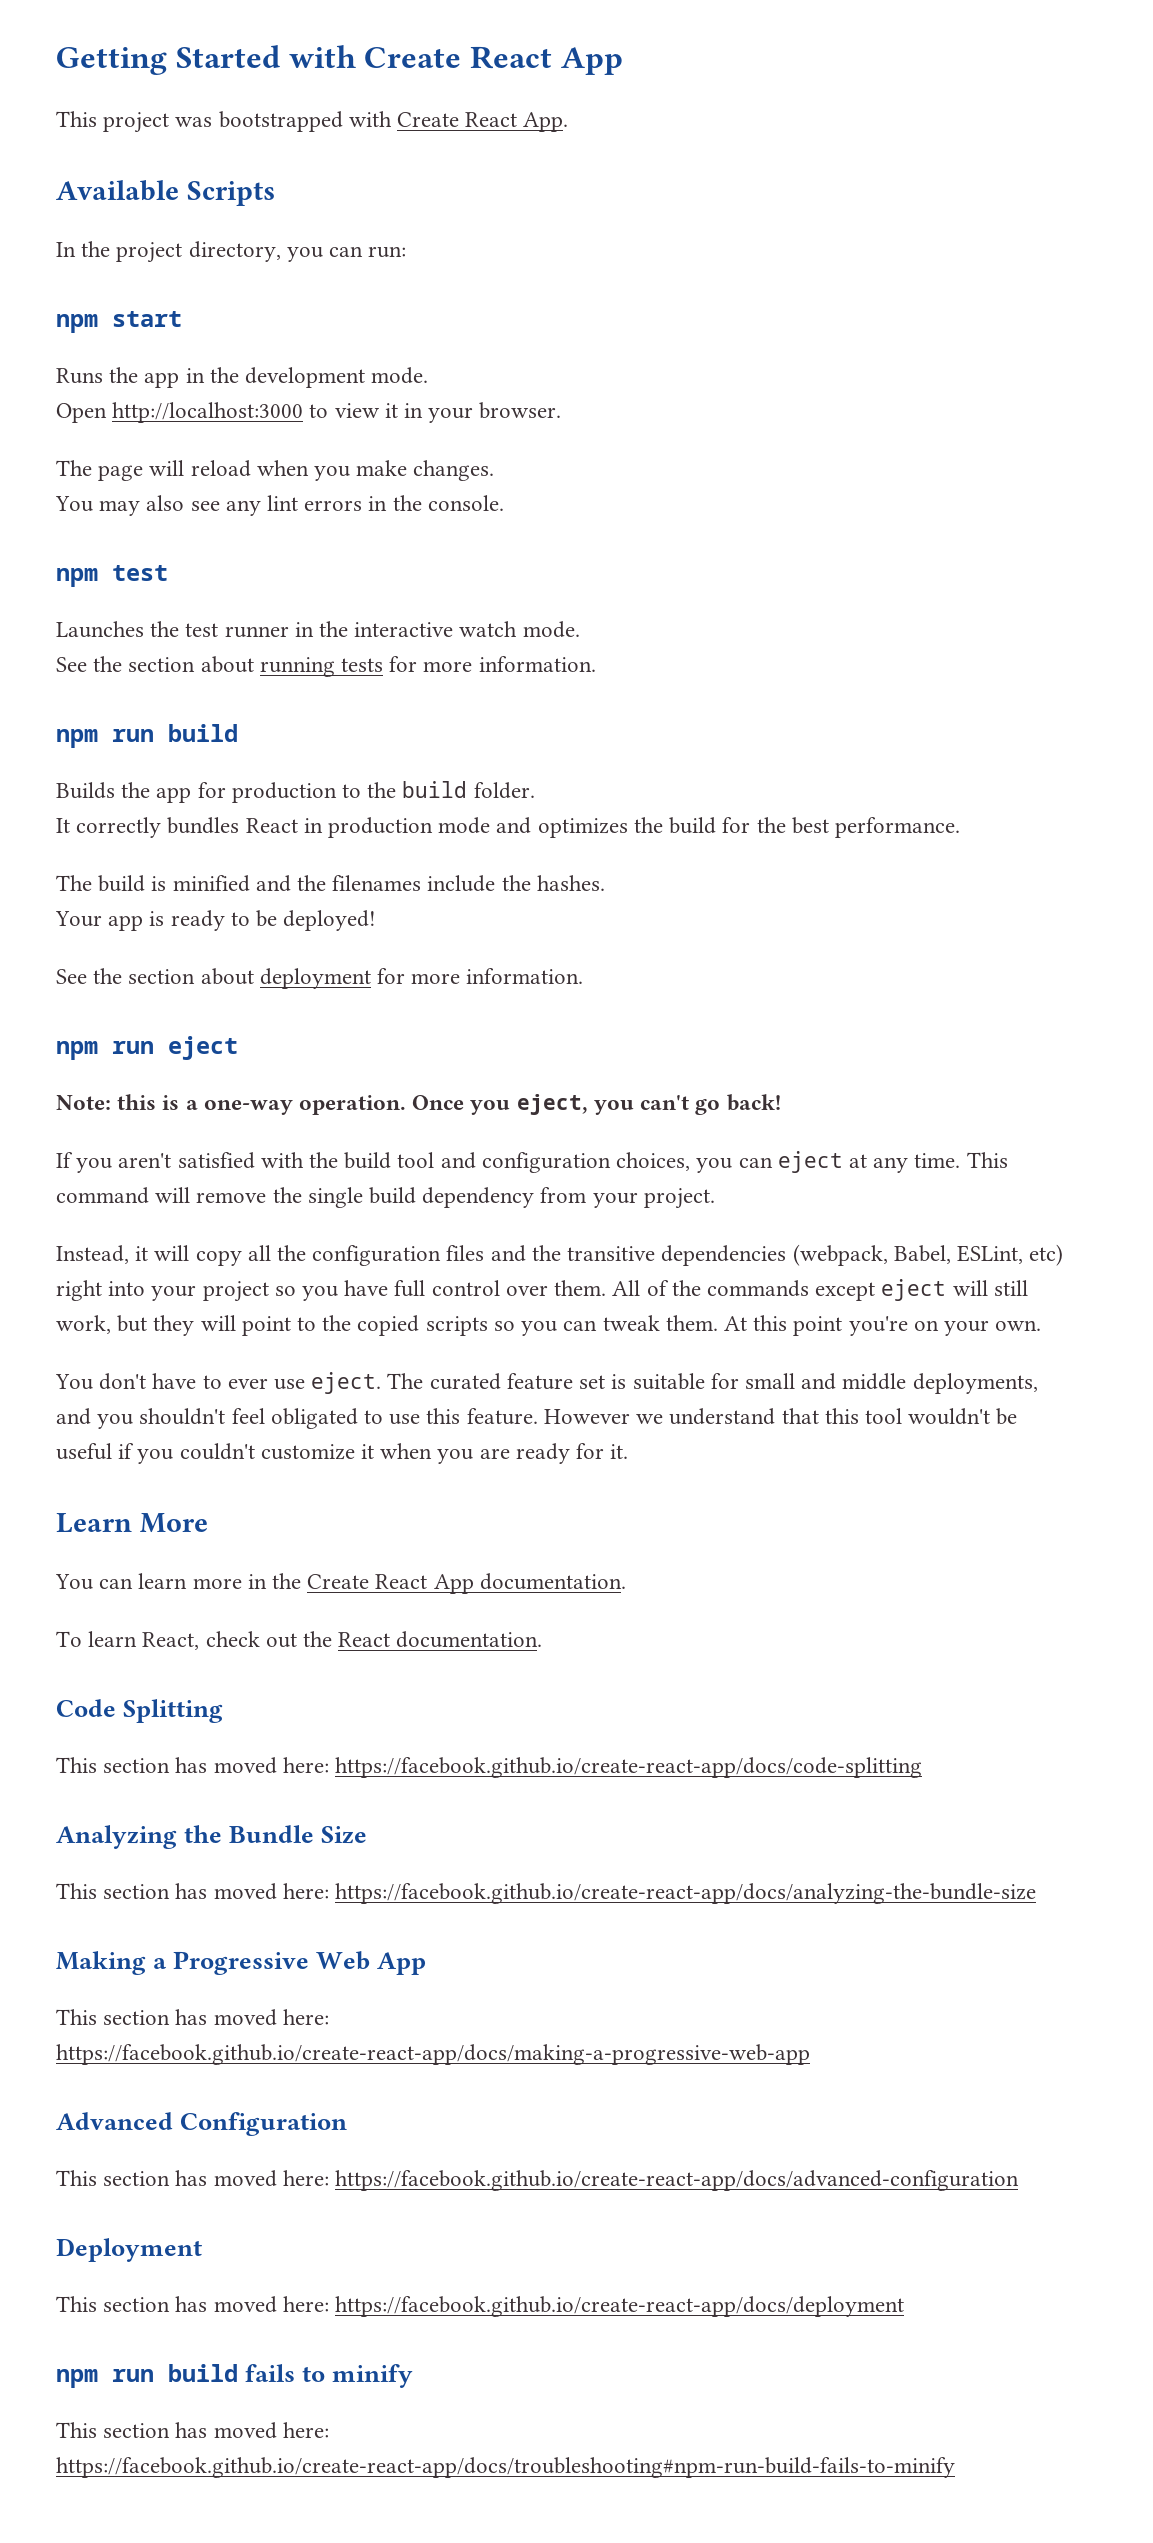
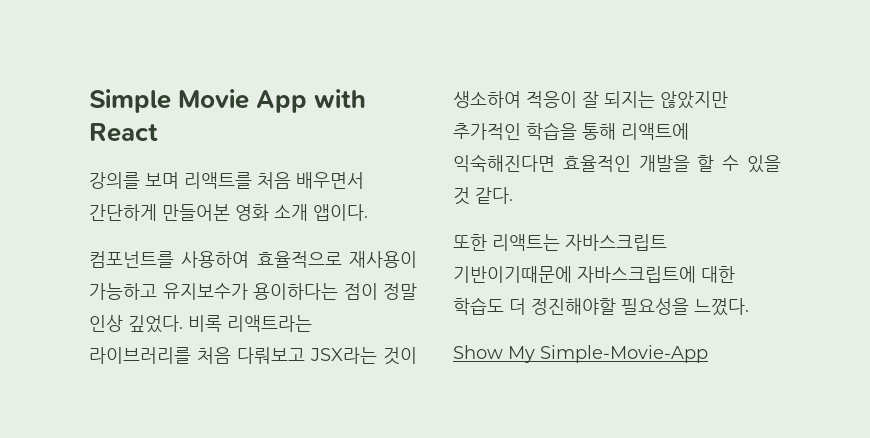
[56,45,623,75] [56,111,569,133] [56,180,275,206] [56,241,407,263] [56,311,182,333] [56,367,429,388] [56,402,562,423] [56,460,495,481] [55,495,504,516] [56,565,168,587] [56,621,580,638] [56,656,596,677] [56,724,238,748] [56,781,535,803] [56,817,960,838] [56,875,605,892] [55,910,377,931] [56,968,584,989] [56,1036,238,1060] [56,1094,781,1115] [56,1151,1008,1173] [56,1187,715,1209] [56,1244,1064,1266] [56,1279,1028,1302] [56,1315,1042,1336] [55,1372,1038,1394] [56,1408,1018,1429] [56,1443,629,1464] [56,1513,208,1533] [55,1573,626,1594] [56,1631,543,1650] [56,1699,224,1723] [56,1757,923,1778] [56,1825,368,1849] [56,1883,1037,1904] [56,1951,427,1975] [56,2009,329,2026] [56,2044,810,2065] [56,2112,348,2136] [56,2170,1020,2191] [56,2238,202,2262] [56,2296,905,2317] [56,2364,414,2388] [56,2422,329,2439] [56,2457,955,2478] Getting Started with Create React App // This project was bootstrapped with Create React App. // Available Scripts // In the project directory, you can run: // npm start // Runs the app in the development mode. // Open http://localhost:3000 to view it in your browser. // The page will reload when you make changes. // You may also see any lint errors in the console. // npm test // Launches the test runner in the interactive watch mode. // See the section about running tests for more information. // npm run build // Builds the app for production to the build folder. // It correctly bundles React in production mode and optimizes the build for the best performance. // The build is minified and the filenames include the hashes. // Your app is ready to be deployed! // See the section about deployment for more information. // npm run eject // Note: this is a one-way operation. Once you eject, you can't go back! // If you aren't satisfied with the build tool and configuration choices, you can eject at any time. This command will remove the single build dependency from your project. // Instead, it will copy all the configuration files and the transitive dependencies (webpack, Babel, ESLint, etc) right into your project so you have full control over them. All of the commands except eject will still work, but they will point to the copied scripts so you can tweak them. At this point you're on your own. // You don't have to ever use eject. The curated feature set is suitable for small and middle deployments, and you shouldn't feel obligated to use this feature. However we understand that this tool wouldn't be useful if you couldn't customize it when you are ready for it. // Learn More // You can learn more in the Create React App documentation. // To learn React, check out the React documentation. // Code Splitting // This section has moved here: https://facebook.github.io/create-react-app/docs/code-splitting // Analyzing the Bundle Size // This section has moved here: https://facebook.github.io/create-react-app/docs/analyzing-the-bundle-size // Making a Progressive Web App // This section has moved here: https://facebook.github.io/create-react-app/docs/making-a-progressive-web-app // Advanced Configuration // This section has moved here: https://facebook.github.io/create-react-app/docs/advanced-configuration // Deployment // This section has moved here: https://facebook.github.io/create-react-app/docs/deployment // npm run build fails to minify // This section has moved here: https://facebook.github.io/create-react-app/docs/troubleshooting#npm-run-build-fails-to-minify -> [89,89,367,113] [89,123,158,142] [89,172,364,189] [89,204,368,221] [89,251,417,268] [89,283,417,300] [89,315,312,333] [89,347,417,365] [453,91,728,109] [453,122,689,140] [453,154,781,173] [453,187,513,205] [453,234,667,251] [453,266,735,283] [453,297,749,316] [453,345,708,363] Simple Movie App with React // 강의를 보며 리액트를 처음 배우면서 간단하게 만들어본 영화 소개 앱이다. // 컴포넌트를 사용하여 효율적으로 재사용이 가능하고 유지보수가 용이하다는 점이 정말 인상 깊었다. 비록 리액트라는 라이브러리를 처음 다뤄보고 JSX라는 것이 생소하여 적응이 잘 되지는 않았지만 추가적인 학습을 통해 리액트에 익숙해진다면 효율적인 개발을 할 수 있을 것 같다. // 또한 리액트는 자바스크립트 기반이기때문에 자바스크립트에 대한 학습도 더 정진해야할 필요성을 느꼈다. // Show My Simple-Movie-App

